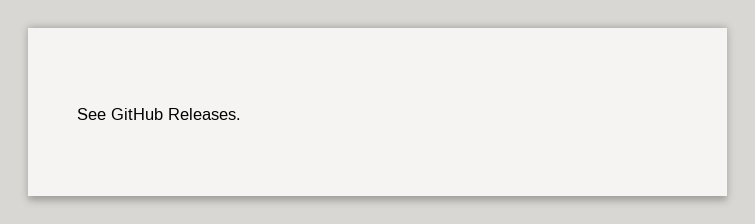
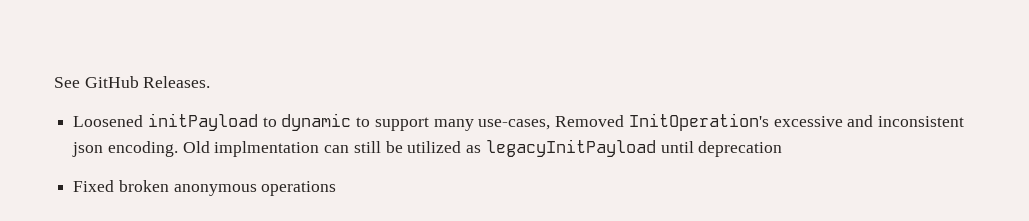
(241, 114) none -> [73,113,964,131] [72,139,783,157] [73,180,337,196] // Loosened initPayload to dynamic to support many use-cases, Removed InitOperation's excessive and inconsistent json encoding. Old implmentation can still be utilized as legacyInitPayload until deprecation // Fixed broken anonymous operations

